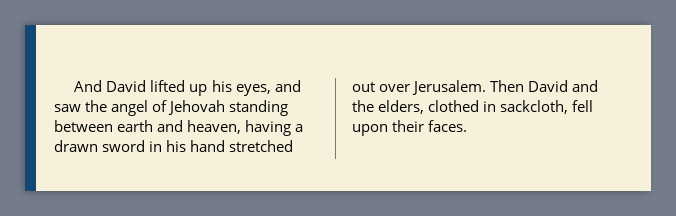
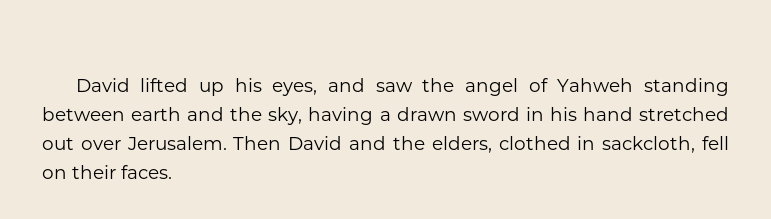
[74,80,103,92] And -> (75, 85) none
[168,100,226,115] Jehovah -> [557,78,634,92] Yahweh
[187,120,242,134] heaven, -> [230,107,303,125] the sky,
[352,124,388,136] upon -> [42,169,67,179] on

